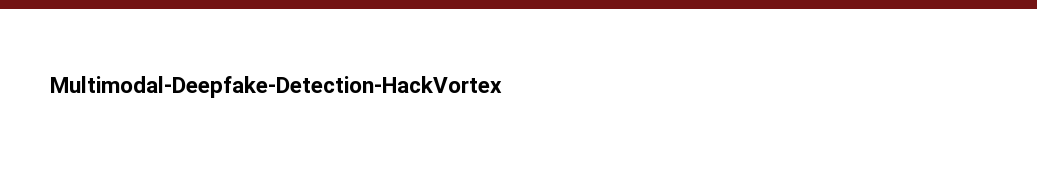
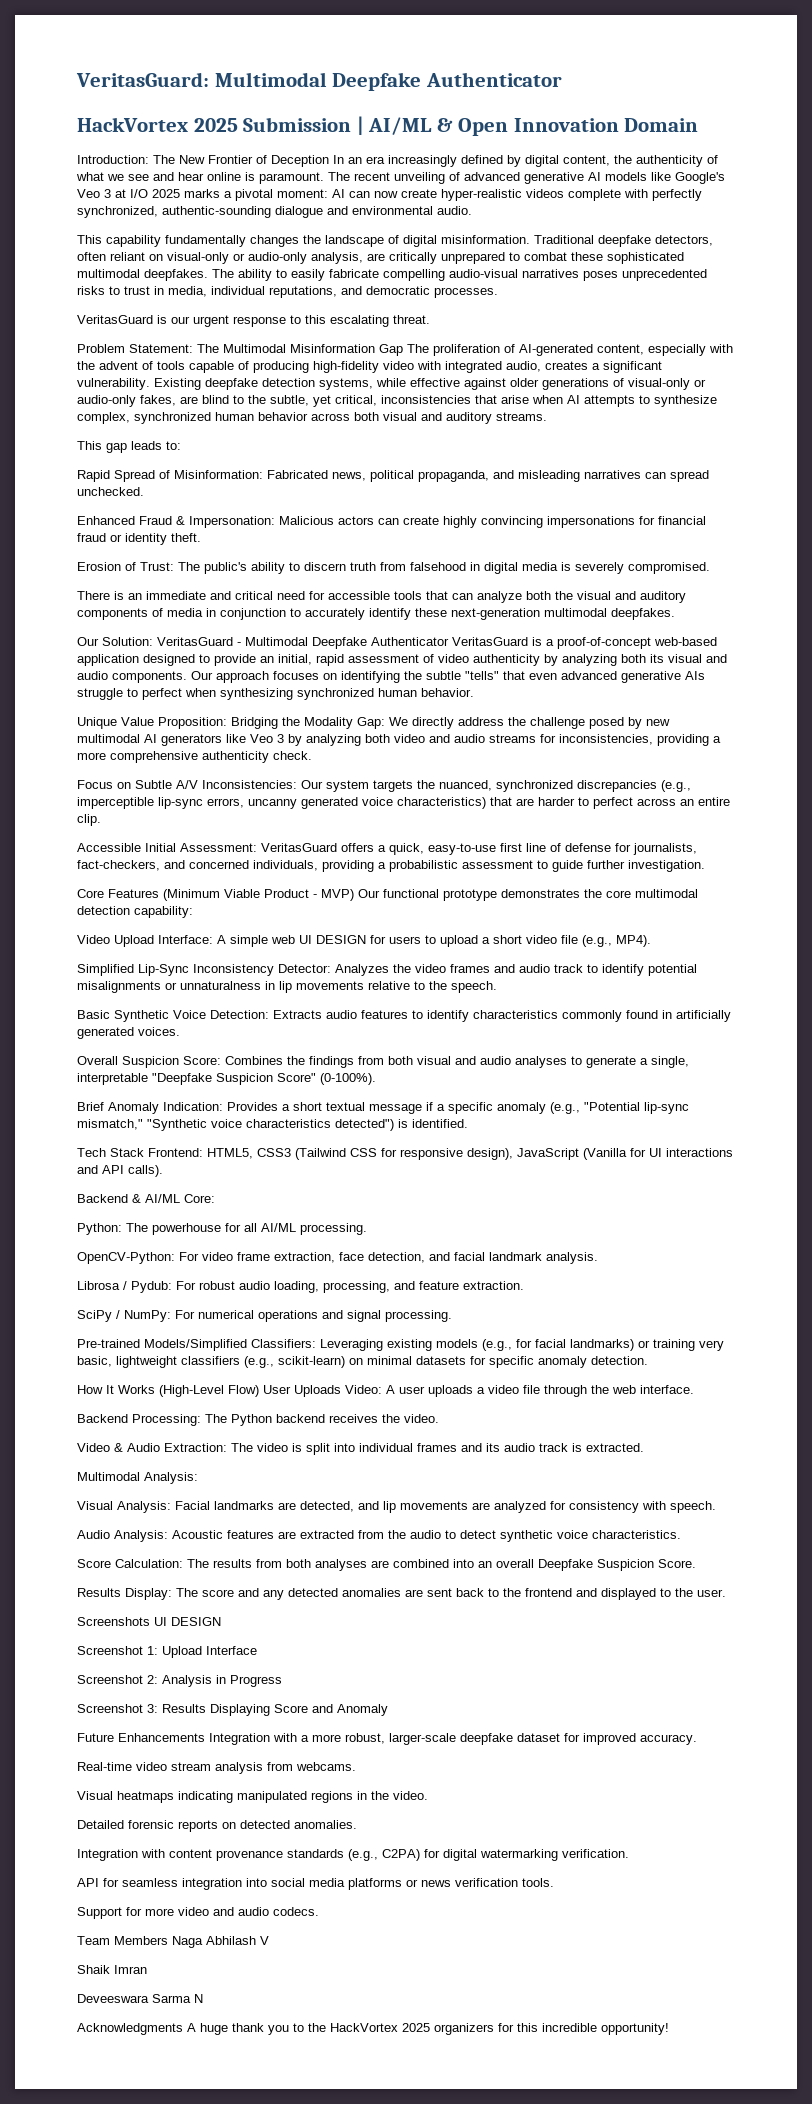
[50,76,502,98] Multimodal-Deepfake-Detection-HackVortex -> [76,72,562,91] [77,116,699,136] [77,155,718,167] [76,172,725,184] [77,189,702,201] [77,206,472,218] [77,235,713,247] [77,252,684,264] [77,269,707,281] [77,286,498,298] [77,315,430,327] [77,344,733,356] [77,361,662,373] [77,378,706,390] [77,395,717,407] [77,412,547,424] [77,441,181,453] [77,470,709,482] [77,487,144,496] [77,516,706,528] [77,533,201,545] [77,562,710,574] [77,591,686,603] [77,608,675,620] [77,637,717,649] [77,654,727,666] [77,671,705,683] [77,688,474,700] [77,717,670,729] [77,734,721,746] [77,751,312,763] [77,780,691,792] [77,797,730,809] [77,814,101,826] [77,843,697,855] [77,860,705,872] [77,889,698,901] [77,906,193,918] [77,935,651,947] [77,964,697,976] [77,981,497,993] [77,1010,731,1022] [77,1027,180,1039] [77,1056,689,1068] [77,1073,376,1085] [77,1102,689,1114] [77,1119,468,1131] [77,1148,733,1160] [77,1165,163,1177] [77,1194,215,1203] [77,1223,367,1235] [77,1252,598,1264] [77,1281,524,1293] [77,1310,452,1322] [77,1339,724,1351] [77,1356,648,1368] [77,1385,694,1397] [77,1414,439,1426] [77,1443,644,1455] [77,1472,198,1484] [77,1501,716,1513] [77,1530,681,1542] [77,1559,696,1571] [77,1588,726,1600] [77,1617,221,1626] [77,1646,257,1658] [77,1675,282,1687] [77,1704,388,1716] [77,1733,697,1745] [77,1762,356,1774] [77,1791,428,1803] [77,1820,357,1832] [77,1849,629,1861] [77,1878,554,1890] [77,1907,319,1919] [77,1936,269,1948] [77,1965,147,1974] [77,1994,203,2003] [77,2023,669,2035] VeritasGuard: Multimodal Deepfake Authenticator // HackVortex 2025 Submission | AI/ML & Open Innovation Domain // Introduction: The New Frontier of Deception In an era increasingly defined by digital content, the authenticity of what we see and hear online is paramount. The recent unveiling of advanced generative AI models like Google's Veo 3 at I/O 2025 marks a pivotal moment: AI can now create hyper-realistic videos complete with perfectly synchronized, authentic-sounding dialogue and environmental audio. // This capability fundamentally changes the landscape of digital misinformation. Traditional deepfake detectors, often reliant on visual-only or audio-only analysis, are critically unprepared to combat these sophisticated multimodal deepfakes. The ability to easily fabricate compelling audio-visual narratives poses unprecedented risks to trust in media, individual reputations, and democratic processes. // VeritasGuard is our urgent response to this escalating threat. // Problem Statement: The Multimodal Misinformation Gap The proliferation of AI-generated content, especially with the advent of tools capable of producing high-fidelity video with integrated audio, creates a significant vulnerability. Existing deepfake detection systems, while effective against older generations of visual-only or audio-only fakes, are blind to the subtle, yet critical, inconsistencies that arise when AI attempts to synthesize complex, synchronized human behavior across both visual and auditory streams. // This gap leads to: // Rapid Spread of Misinformation: Fabricated news, political propaganda, and misleading narratives can spread unchecked. // Enhanced Fraud & Impersonation: Malicious actors can create highly convincing impersonations for financial fraud or identity theft. // Erosion of Trust: The public's ability to discern truth from falsehood in digital media is severely compromised. // There is an immediate and critical need for accessible tools that can analyze both the visual and auditory components of media in conjunction to accurately identify these next-generation multimodal deepfakes. // Our Solution: VeritasGuard - Multimodal Deepfake Authenticator VeritasGuard is a proof-of-concept web-based application designed to provide an initial, rapid assessment of video authenticity by analyzing both its visual and audio components. Our approach focuses on identifying the subtle "tells" that even advanced generative AIs struggle to perfect when synthesizing synchronized human behavior. // Unique Value Proposition: Bridging the Modality Gap: We directly address the challenge posed by new multimodal AI generators like Veo 3 by analyzing both video and audio streams for inconsistencies, providing a more comprehensive authenticity check. // Focus on Subtle A/V Inconsistencies: Our system targets the nuanced, synchronized discrepancies (e.g., imperceptible lip-sync errors, uncanny generated voice characteristics) that are harder to perfect across an entire clip. // Accessible Initial Assessment: VeritasGuard offers a quick, easy-to-use first line of defense for journalists, fact-checkers, and concerned individuals, providing a probabilistic assessment to guide further investigation. // Core Features (Minimum Viable Product - MVP) Our functional prototype demonstrates the core multimodal detection capability: // Video Upload Interface: A simple web UI DESIGN for users to upload a short video file (e.g., MP4). // Simplified Lip-Sync Inconsistency Detector: Analyzes the video frames and audio track to identify potential misalignments or unnaturalness in lip movements relative to the speech. // Basic Synthetic Voice Detection: Extracts audio features to identify characteristics commonly found in artificially generated voices. // Overall Suspicion Score: Combines the findings from both visual and audio analyses to generate a single, interpretable "Deepfake Suspicion Score" (0-100%). // Brief Anomaly Indication: Provides a short textual message if a specific anomaly (e.g., "Potential lip-sync mismatch," "Synthetic voice characteristics detected") is identified. // Tech Stack Frontend: HTML5, CSS3 (Tailwind CSS for responsive design), JavaScript (Vanilla for UI interactions and API calls). // Backend & AI/ML Core: // Python: The powerhouse for all AI/ML processing. // OpenCV-Python: For video frame extraction, face detection, and facial landmark analysis. // Librosa / Pydub: For robust audio loading, processing, and feature extraction. // SciPy / NumPy: For numerical operations and signal processing. // Pre-trained Models/Simplified Classifiers: Leveraging existing models (e.g., for facial landmarks) or training very basic, lightweight classifiers (e.g., scikit-learn) on minimal datasets for specific anomaly detection. // How It Works (High-Level Flow) User Uploads Video: A user uploads a video file through the web interface. // Backend Processing: The Python backend receives the video. // Video & Audio Extraction: The video is split into individual frames and its audio track is extracted. // Multimodal Analysis: // Visual Analysis: Facial landmarks are detected, and lip movements are analyzed for consistency with speech. // Audio Analysis: Acoustic features are extracted from the audio to detect synthetic voice characteristics. // Score Calculation: The results from both analyses are combined into an overall Deepfake Suspicion Score. // Results Display: The score and any detected anomalies are sent back to the frontend and displayed to the user. // Screenshots UI DESIGN // Screenshot 1: Upload Interface // Screenshot 2: Analysis in Progress // Screenshot 3: Results Displaying Score and Anomaly // Future Enhancements Integration with a more robust, larger-scale deepfake dataset for improved accuracy. // Real-time video stream analysis from webcams. // Visual heatmaps indicating manipulated regions in the video. // Detailed forensic reports on detected anomalies. // Integration with content provenance standards (e.g., C2PA) for digital watermarking verification. // API for seamless integration into social media platforms or news verification tools. // Support for more video and audio codecs. // Team Members Naga Abhilash V // Shaik Imran // Deveeswara Sarma N // Acknowledgments A huge thank you to the HackVortex 2025 organizers for this incredible opportunity!

